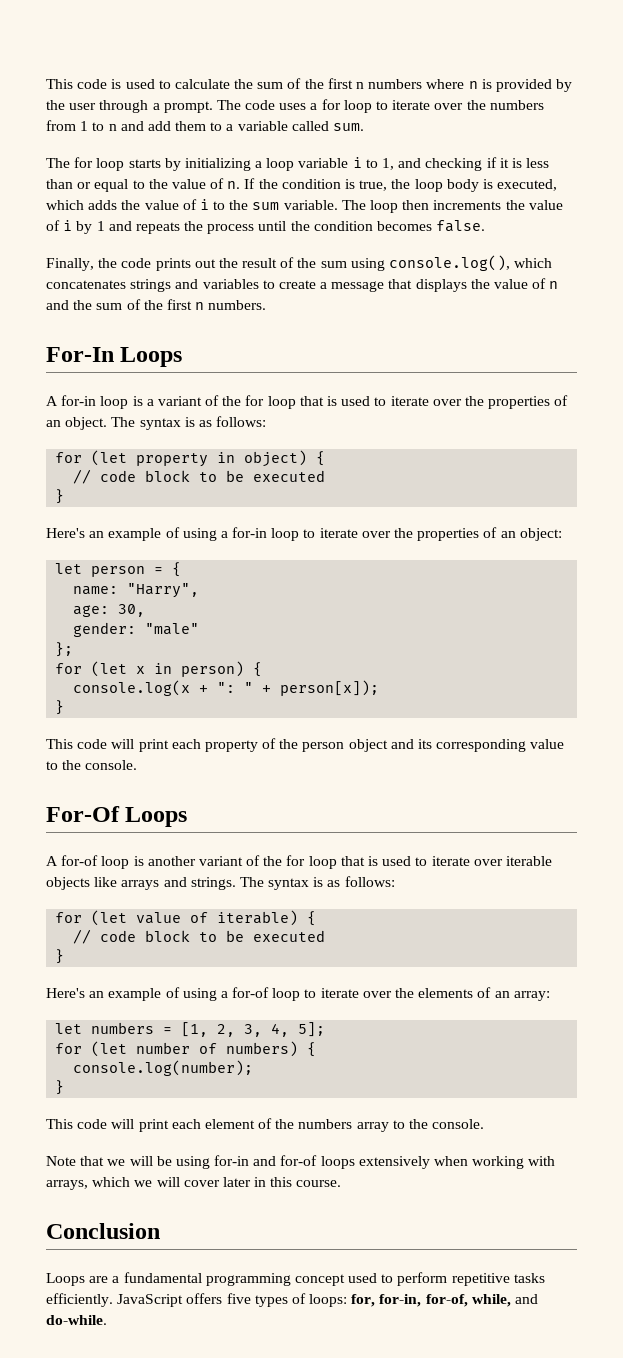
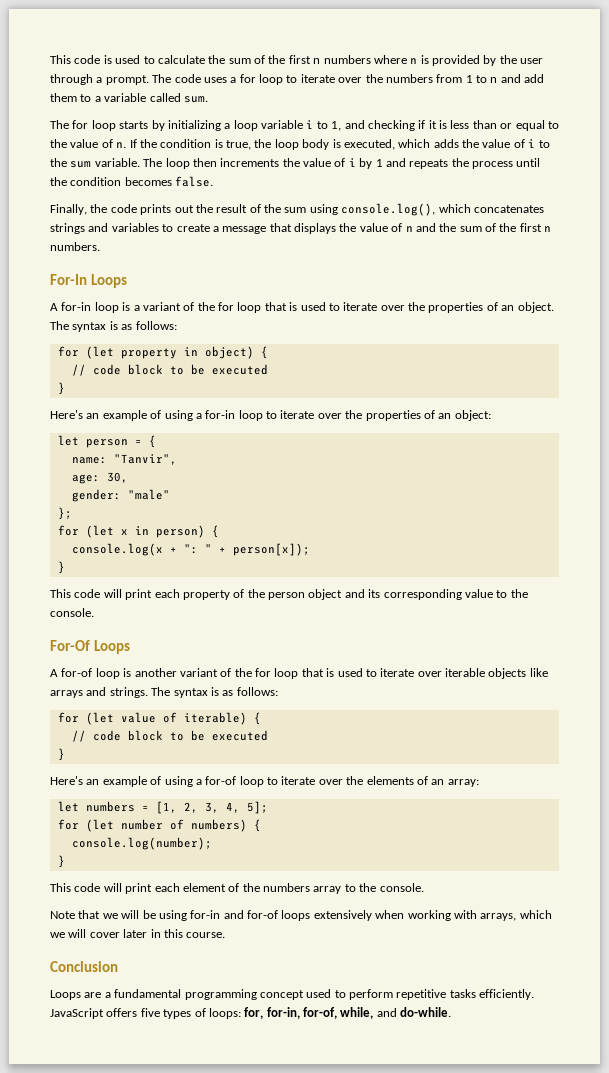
[127,583,200,598] "Harry", -> [113,454,177,465] "Tanvir",

